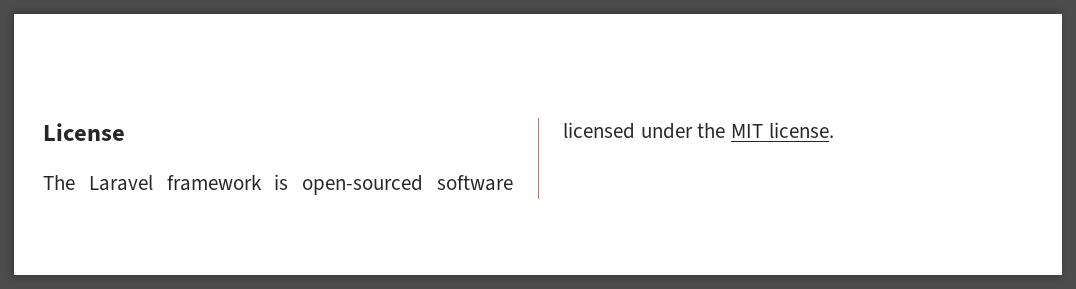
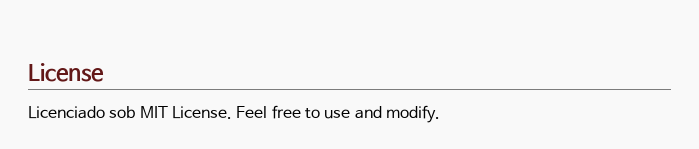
[43,174,513,195] [563,122,834,139] The Laravel framework is open-sourced software licensed under the MIT license. -> [28,105,440,123] Licenciado sob MIT License. Feel free to use and modify.

